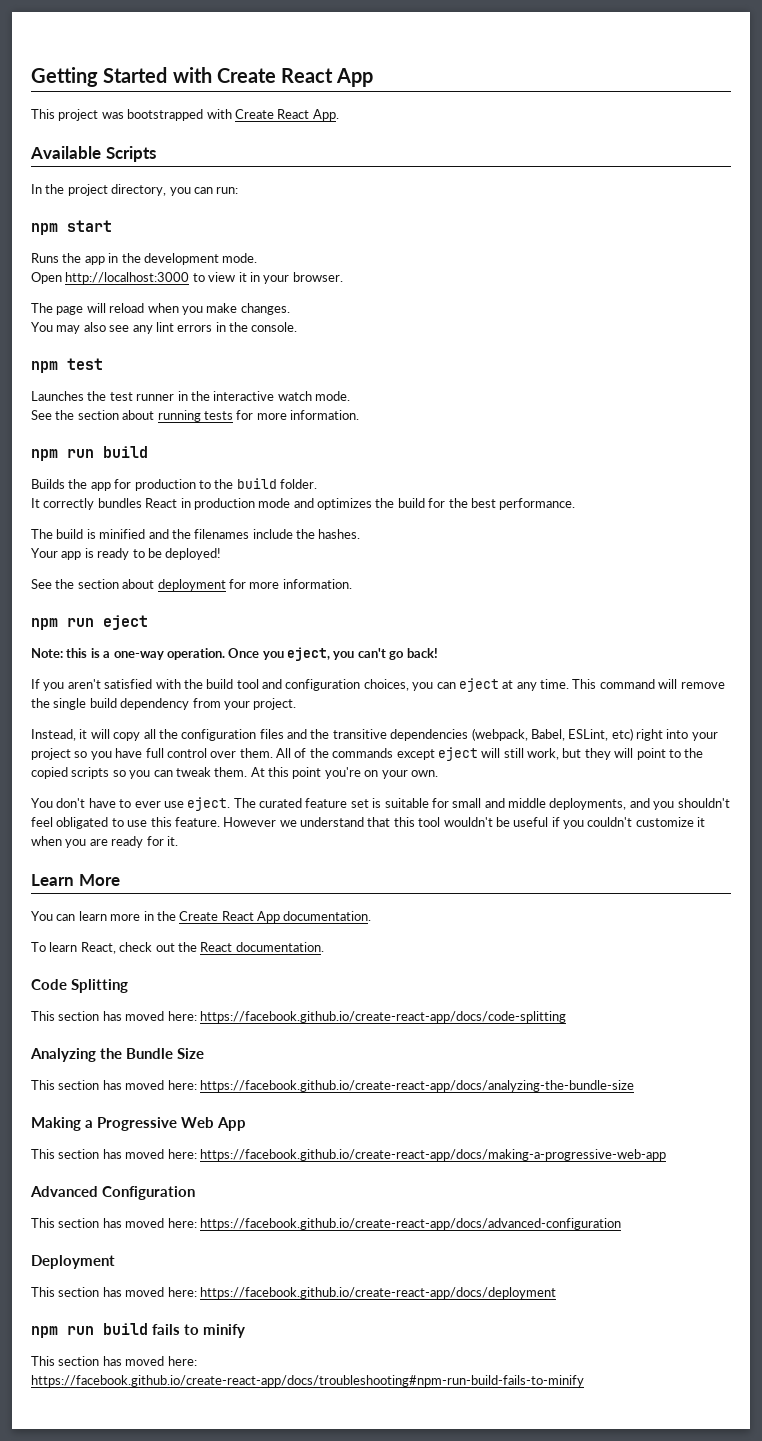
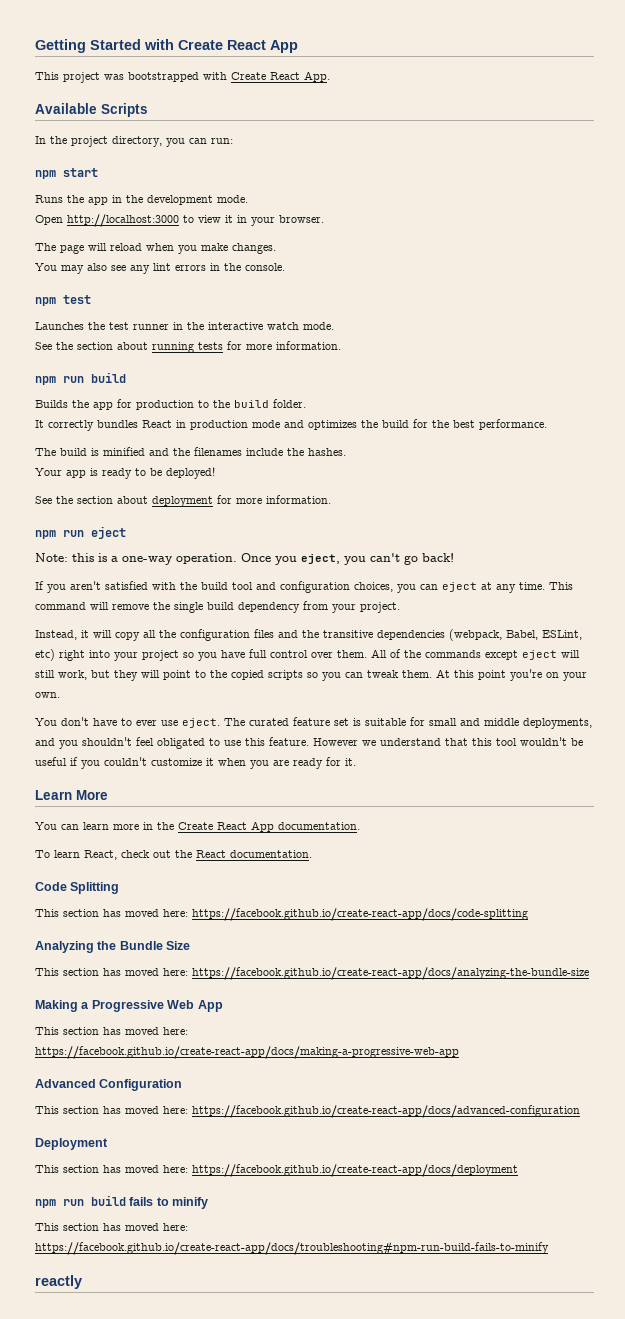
(584, 1381) none -> [35,1275,82,1289] // reactly

